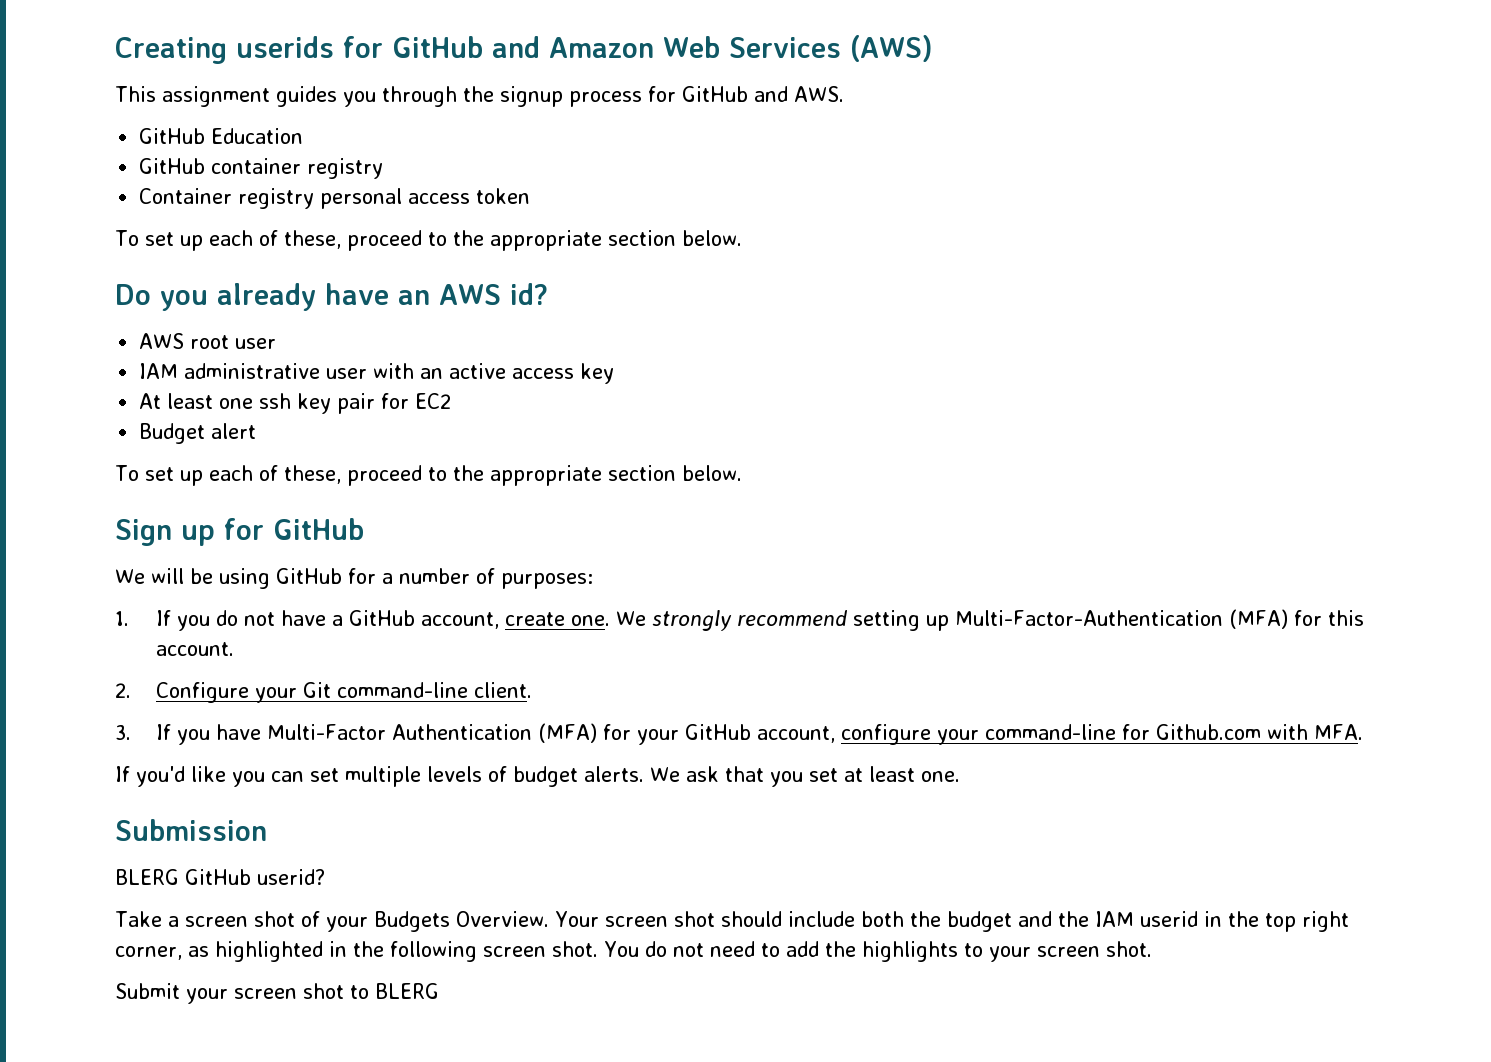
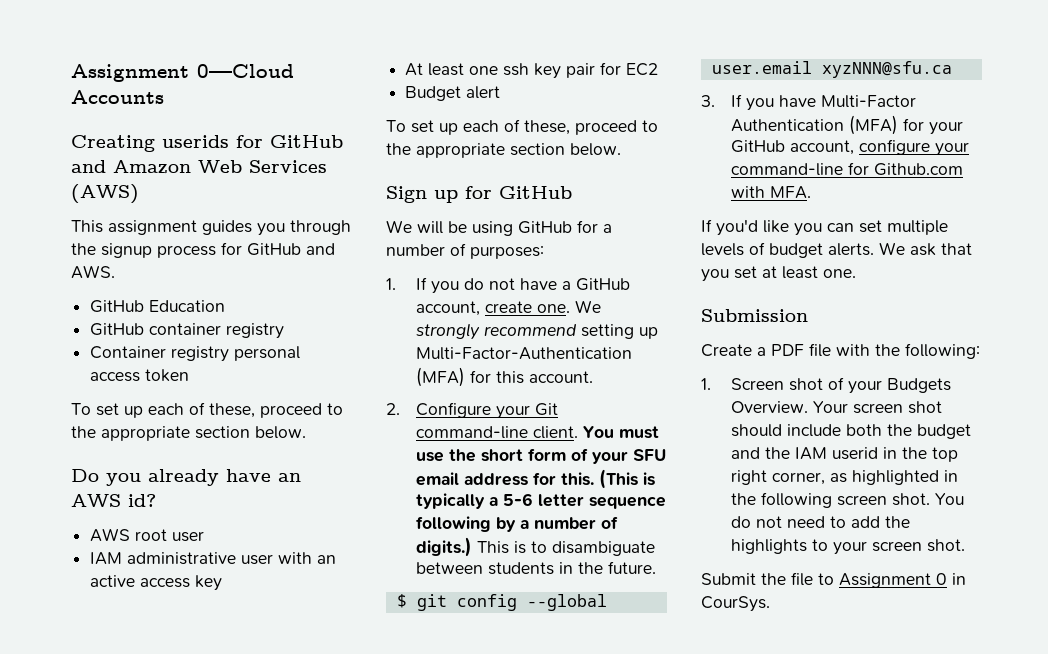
(115, 50) none -> [71,64,294,82] [71,90,164,104] Assignment 0—Cloud Accounts //
(532, 690) none -> [582,426,659,439] [415,448,666,464] [415,469,655,489] [415,493,666,509] [415,516,618,532] [415,537,655,557] [415,561,656,575] [396,594,607,611] [711,61,952,78] You must use the short form of your SFU email address for this. (This is typically a 5-6 letter sequence following by a number of digits.) This is to disambiguate between students in the future. // $ git config --global user.email xyzNNN@sfu.ca
[115,869,325,885] [115,911,248,927] BLERG GitHub userid? // Take a screen -> [701,343,980,359] [701,378,784,390] Create a PDF file with the following: // 1. Screen
[186,983,439,1004] your screen shot to BLERG -> [761,572,966,588] [701,596,770,612] the file to Assignment 0 in CourSys.

